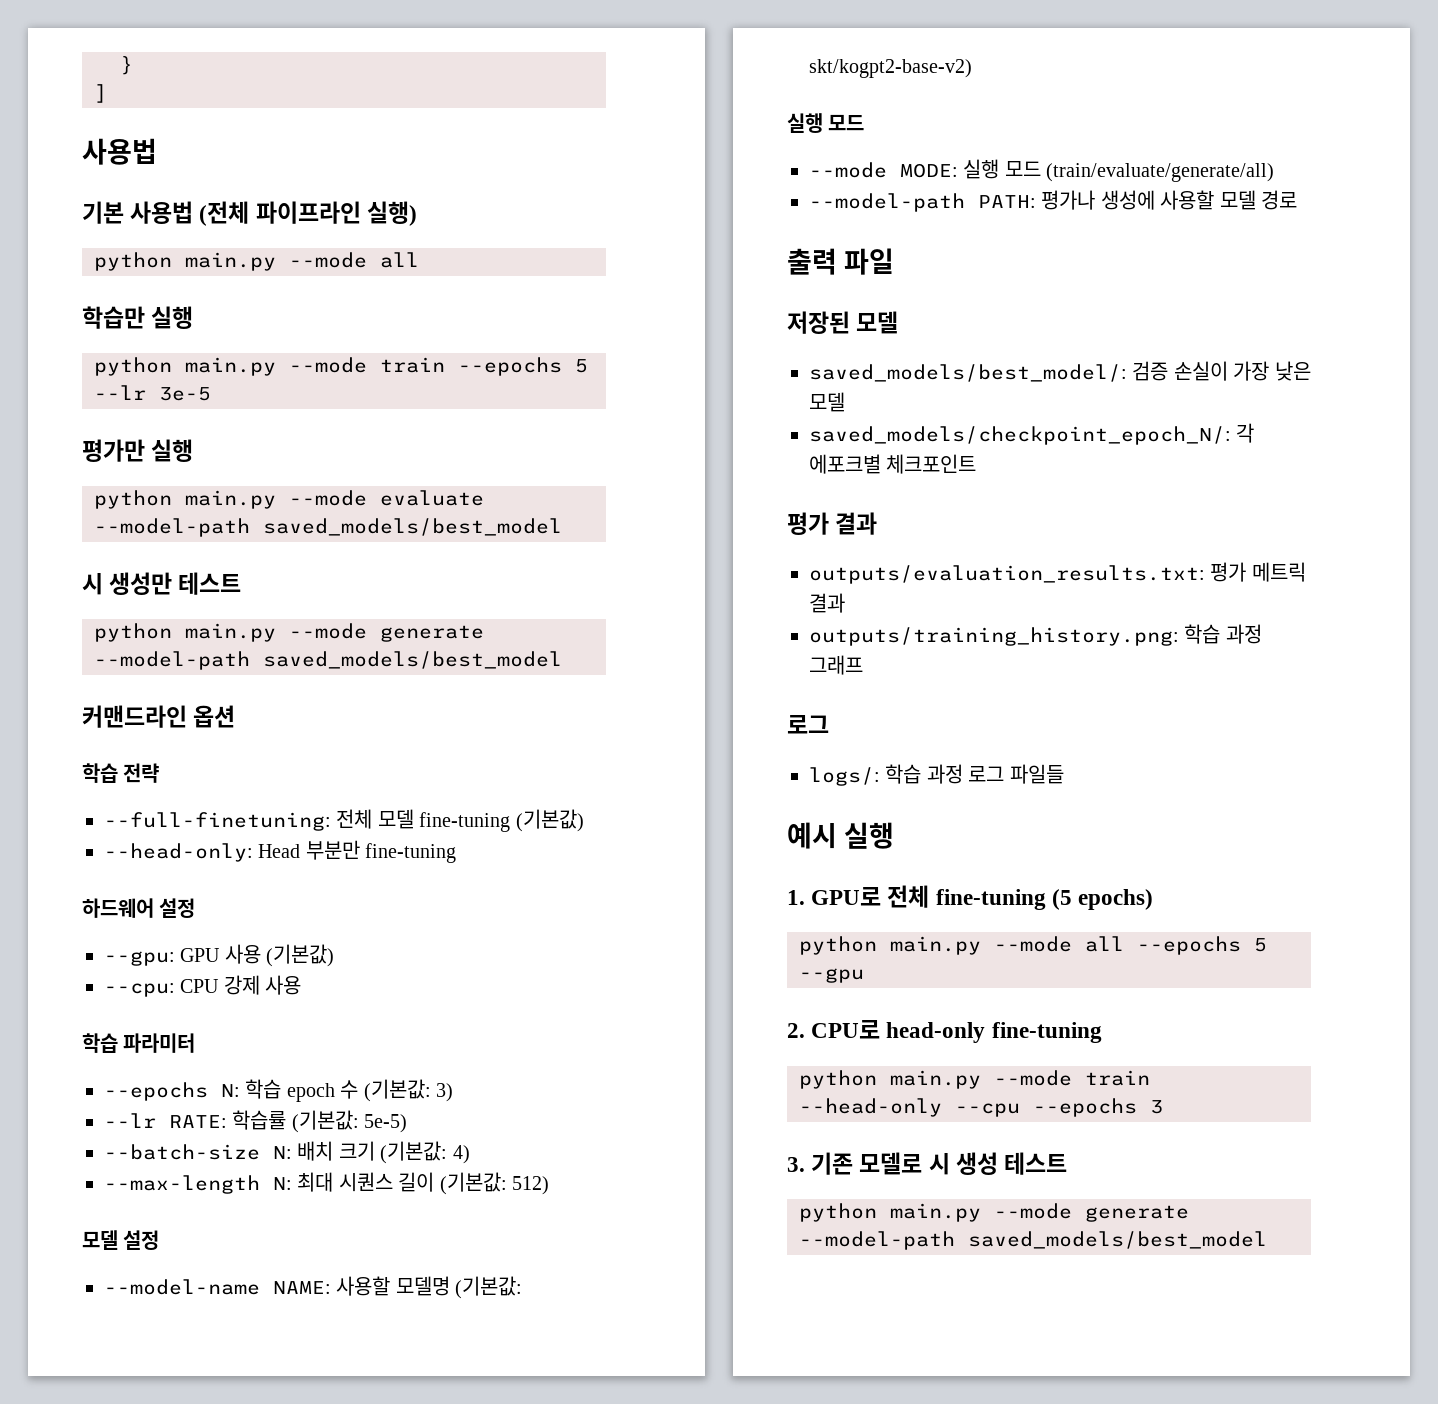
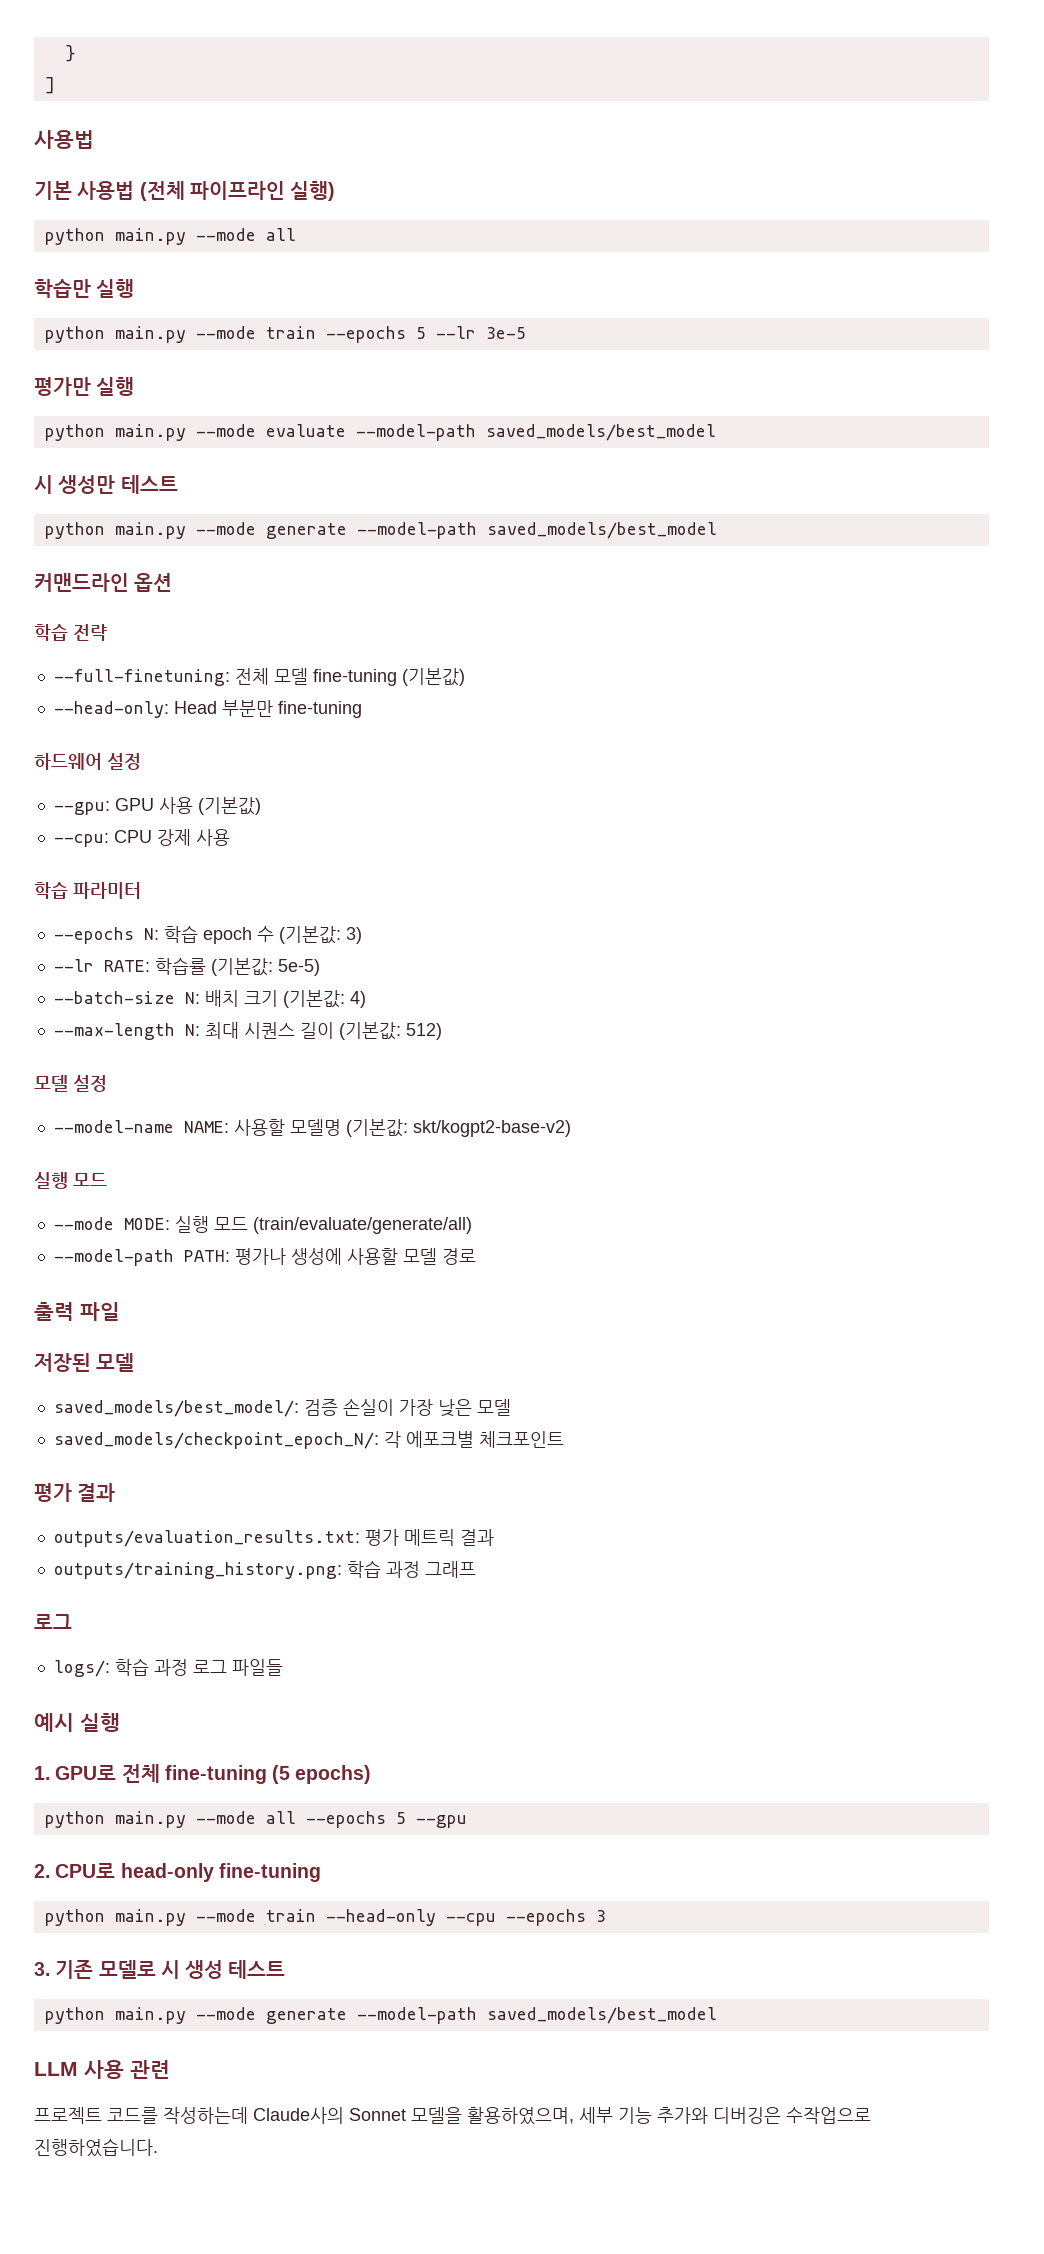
(1267, 1240) none -> [34,2060,170,2079] [34,2107,871,2125] [34,2138,158,2157] // LLM 사용 관련 // 프로젝트 코드를 작성하는데 Claude사의 Sonnet 모델을 활용하였으며, 세부 기능 추가와 디버깅은 수작업으로 진행하였습니다.

